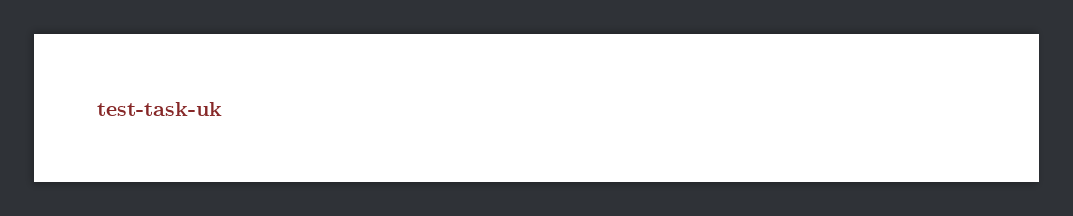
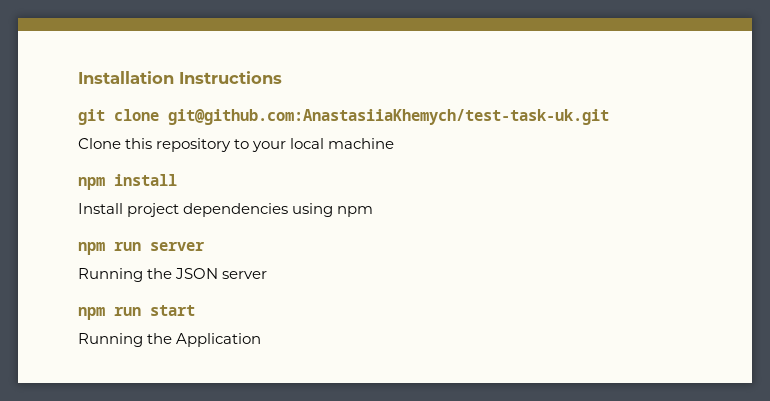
[97,102,222,116] test-task-uk -> [78,71,282,84] [78,109,609,125] [78,138,395,152] [78,174,177,190] [78,203,374,217] [78,242,205,255] [78,268,268,282] [78,305,195,320] [78,333,262,347] Installation Instructions // git clone git@github.com:AnastasiiaKhemych/test-task-uk.git // Clone this repository to your local machine // npm install // Install project dependencies using npm // npm run server // Running the JSON server // npm run start // Running the Application

